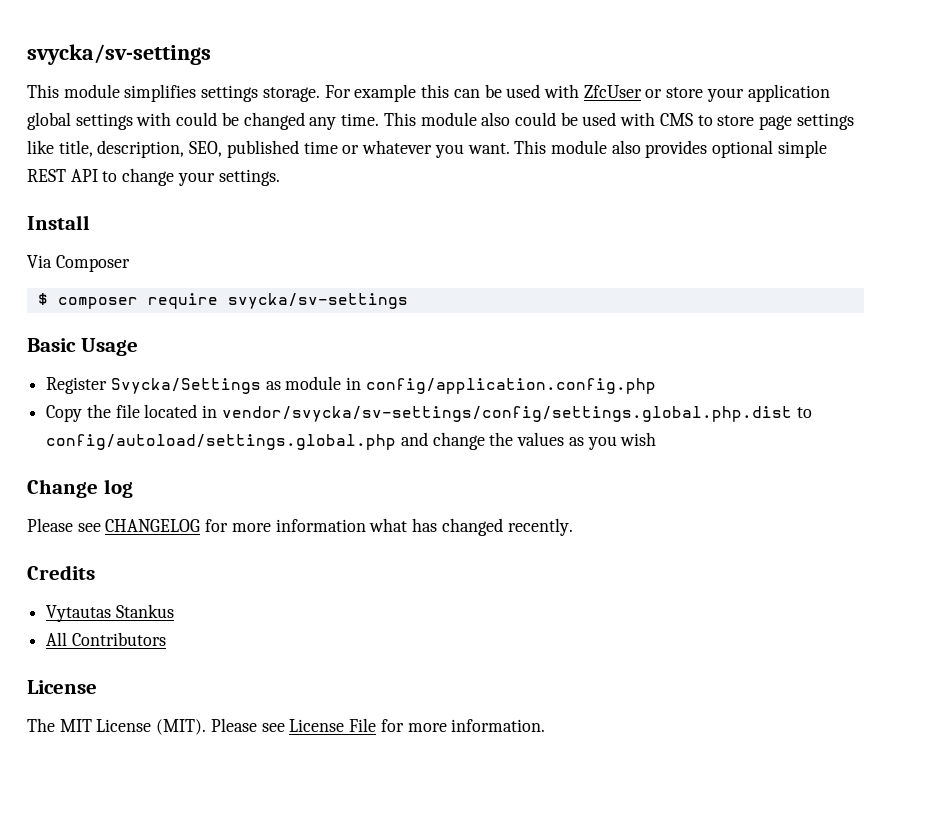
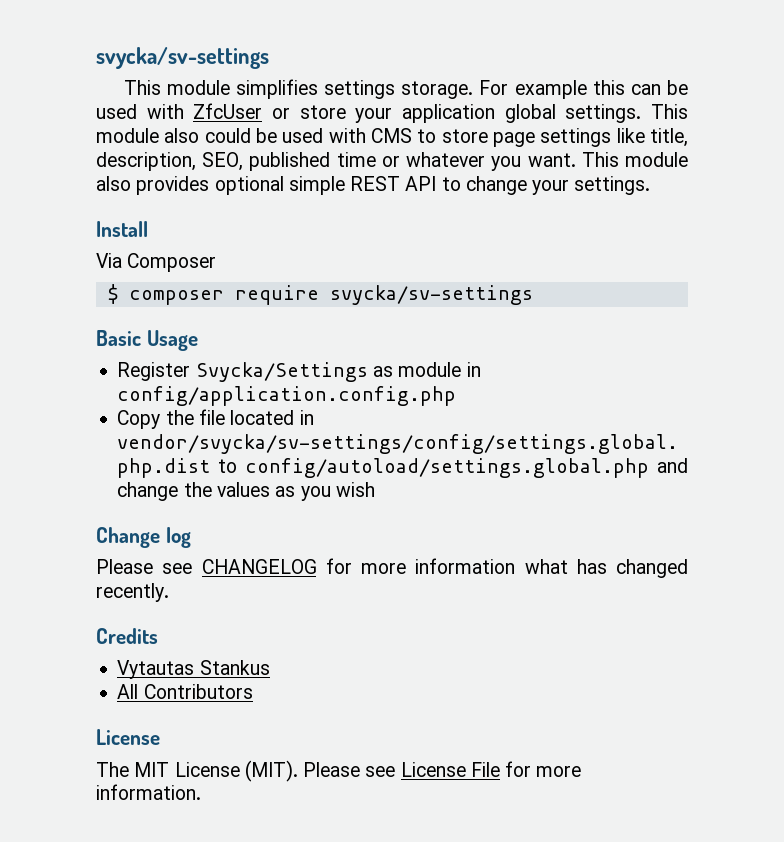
[75,112,380,130] settings with could be changed any time. -> [565,104,642,123] settings.

